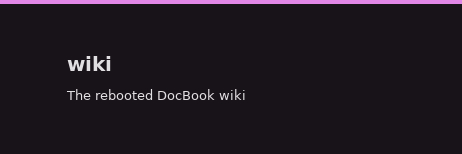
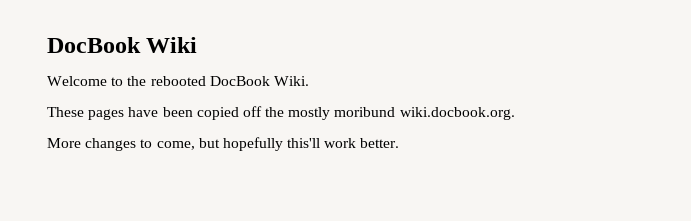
[67,56,112,71] [66,89,246,100] wiki // The rebooted DocBook wiki -> [47,37,198,53] [47,76,309,86] [47,106,515,120] [47,137,400,151] DocBook Wiki // Welcome to the rebooted DocBook Wiki. // These pages have been copied off the mostly moribund wiki.docbook.org. // More changes to come, but hopefully this'll work better.

